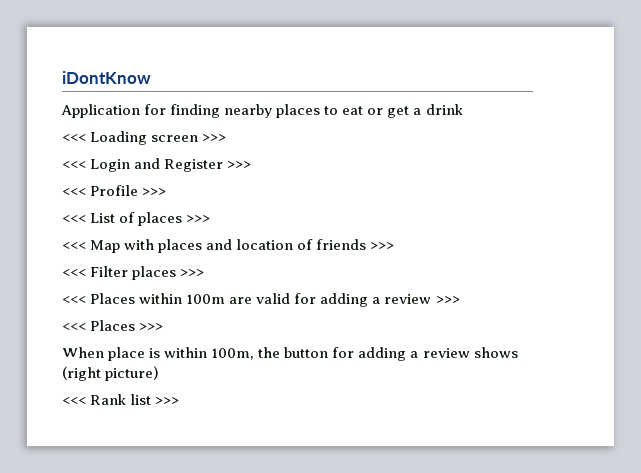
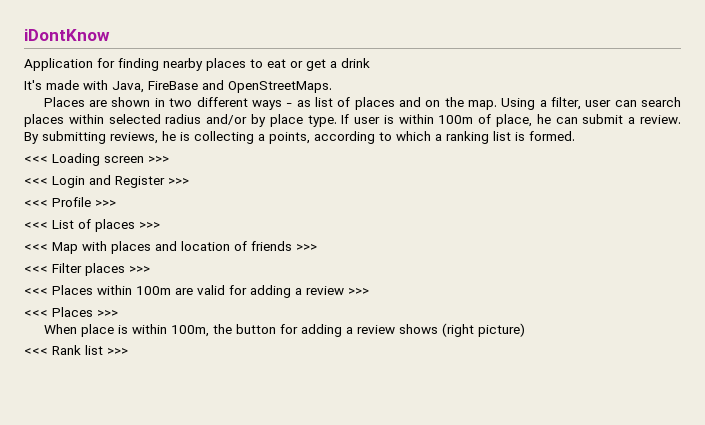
(463, 109) none -> [24,80,332,93] [43,97,682,110] [24,114,681,127] [24,131,575,144] // It's made with Java, FireBase and OpenStreetMaps. // Places are shown in two different ways - as list of places and on the map. Using a filter, user can search places within selected radius and/or by place type. If user is within 100m of place, he can submit a review. By submitting reviews, he is collecting a points, according to which a ranking list is formed.

